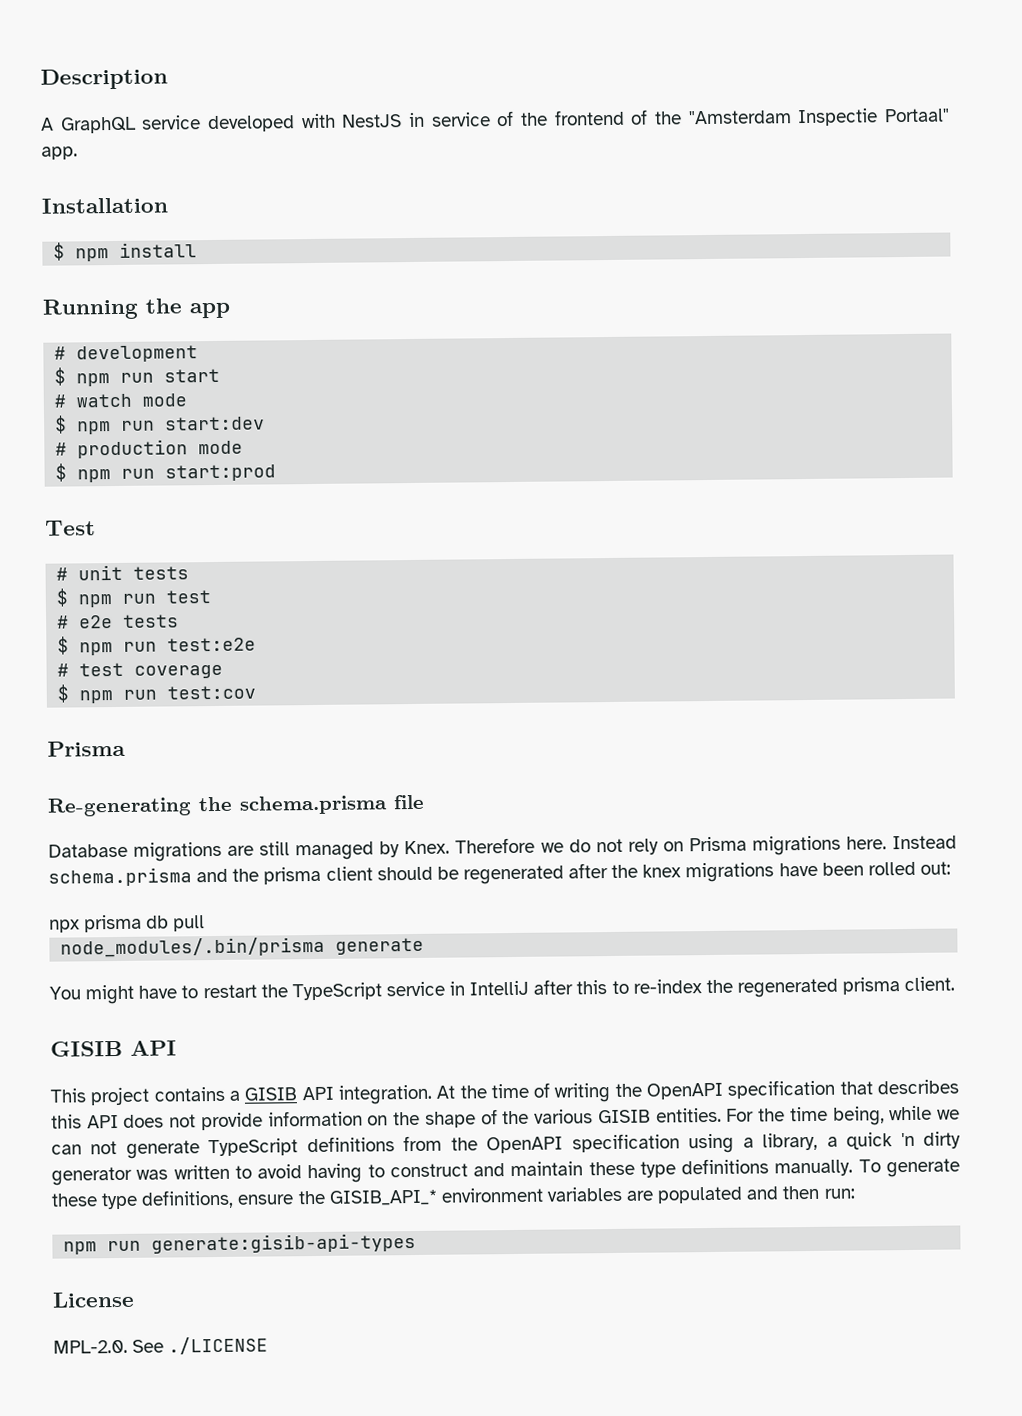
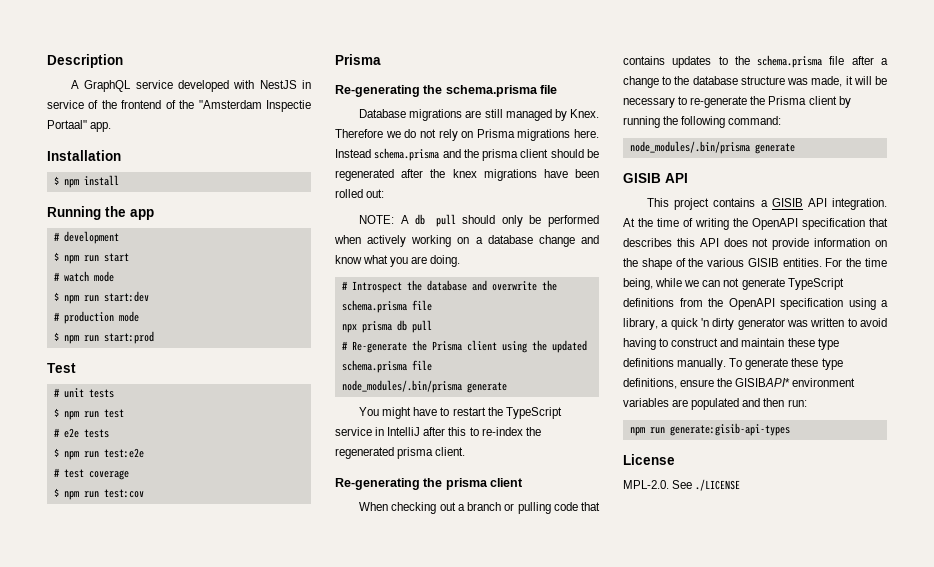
[49,914,206,933] npx prisma db pull -> [359,214,599,227] [334,235,599,247] [335,255,461,267] [341,280,557,293] [341,300,432,313] [341,320,432,333] [341,340,587,353] [341,360,432,373] NOTE: A db pull should only be performed when actively working on a database change and know what you are doing. // # Introspect the database and overwrite the schema.prisma file // npx prisma db pull // # Re-generate the Prisma client using the updated schema.prisma file
(956, 984) none -> [335,478,524,490] [359,502,600,514] [623,55,888,68] [623,76,887,88] [623,96,851,108] [623,116,782,128] [629,141,795,154] // Re-generating the prisma client // When checking out a branch or pulling code that contains updates to the schema.prisma file after a change to the database structure was made, it will be necessary to re-generate the Prisma client by running the following command: // node_modules/.bin/prisma generate
[328,1189,438,1206] GISIB_API_* -> [735,378,791,387] GISIBAPI*

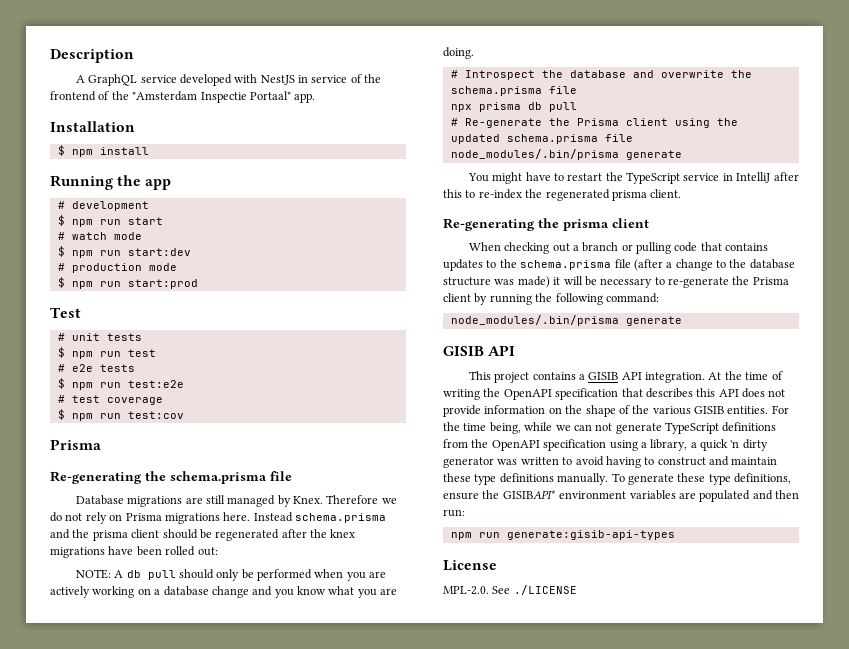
(361, 239) none -> [346,571,387,581] you are
(599, 239) none -> [274,589,294,598] you
[851,56,874,65] after -> [633,259,663,271] (after
[811,76,843,87] made, -> [517,276,550,288] made)

